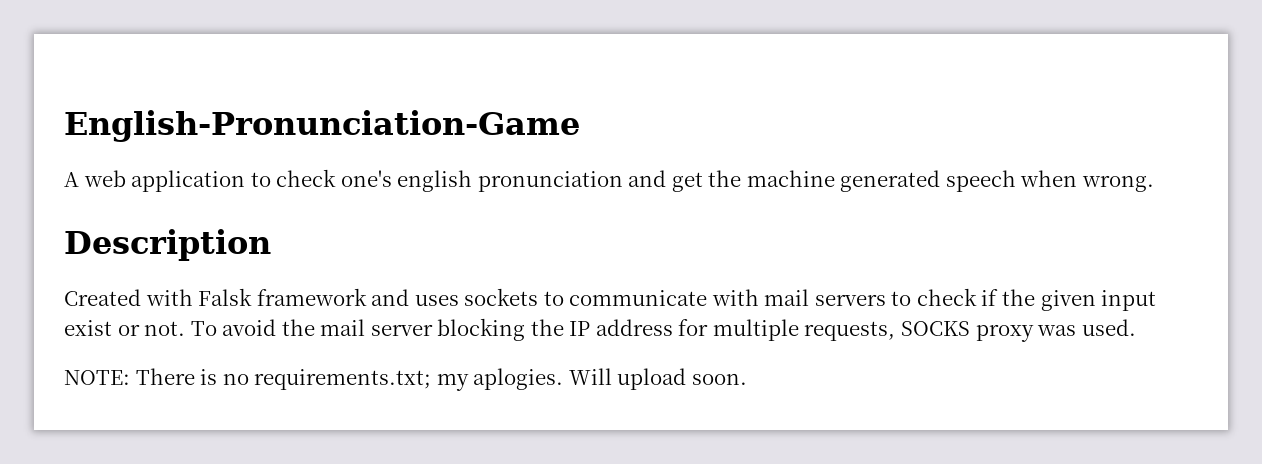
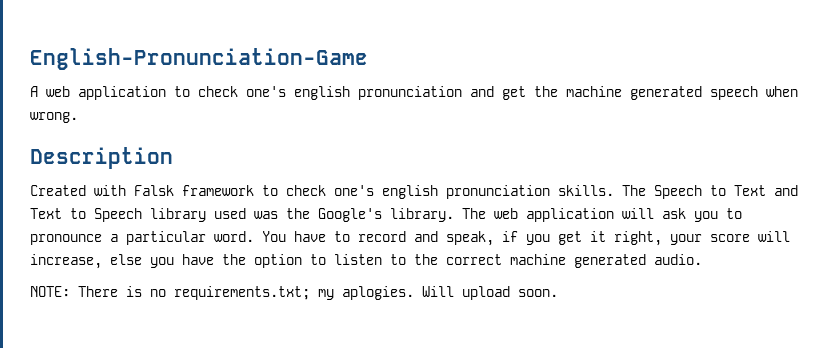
[371,288,1157,311] [64,318,1136,342] and uses sockets to communicate with mail servers to check if the given input exist or not. To avoid the mail server blocking the IP address for multiple requests, SOCKS proxy was used. -> [262,185,798,199] [30,208,742,222] [30,231,790,246] [30,254,702,269] to check one's english pronunciation skills. The Speech to Text and Text to Speech library used was the Google's library. The web application will ask you to pronounce a particular word. You have to record and speak, if you get it right, your score will increase, else you have the option to listen to the correct machine generated audio.

